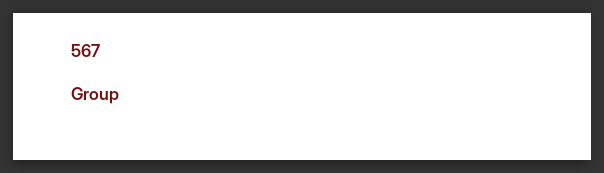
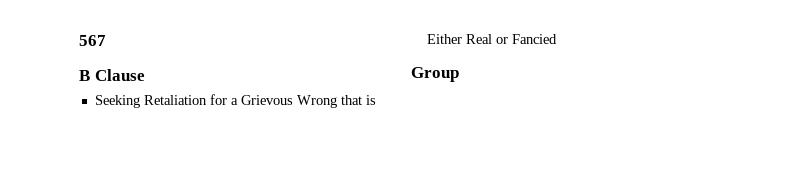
(100, 50) none -> [79,69,145,81] [94,94,376,108] [426,34,557,44] // B Clause // Seeking Retaliation for a Grievous Wrong that is Either Real or Fancied

